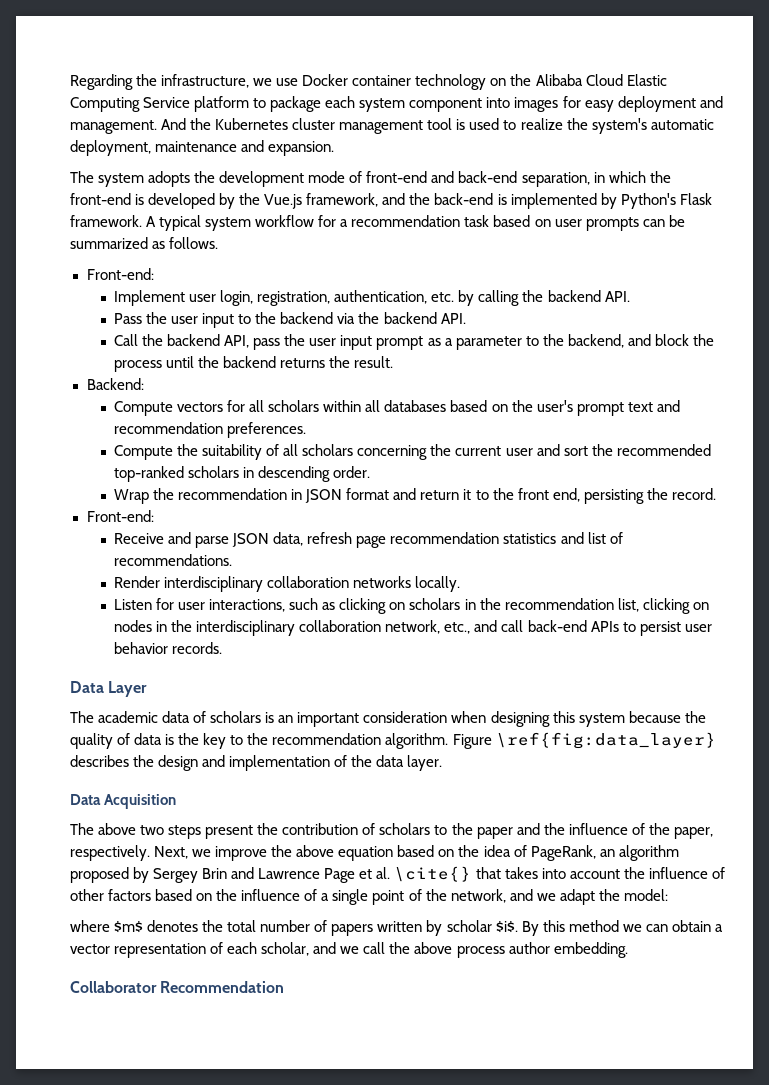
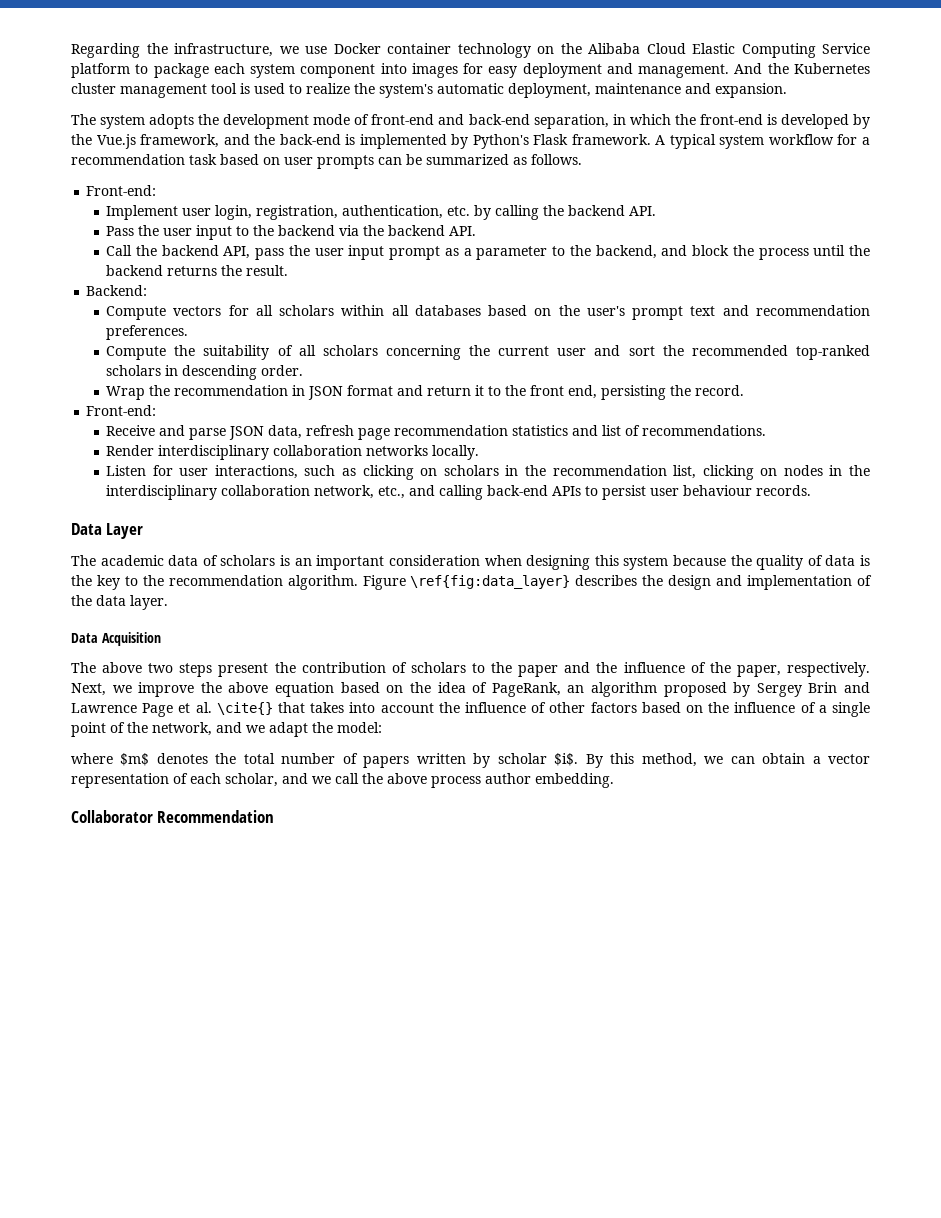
[501,620,524,632] call -> [439,485,484,500] calling
[114,642,169,654] behavior -> [683,485,753,496] behaviour
[568,920,619,932] method -> [641,753,697,767] method,

